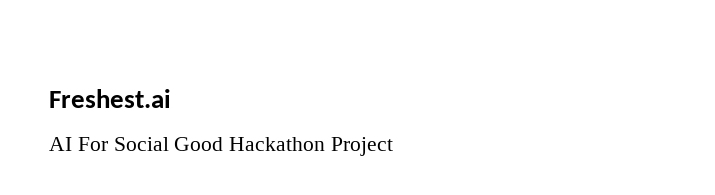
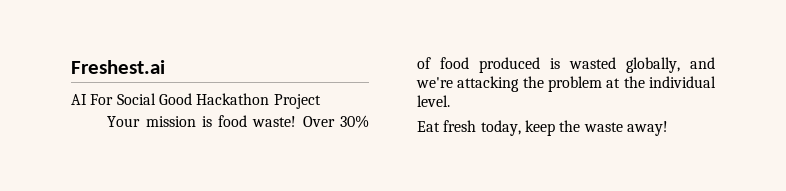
(394, 146) none -> [107,115,369,128] [417,57,715,73] [416,76,716,92] [417,95,450,107] [417,120,668,136] // Your mission is food waste! Over 30% of food produced is wasted globally, and we're attacking the problem at the individual level. // Eat fresh today, keep the waste away!

